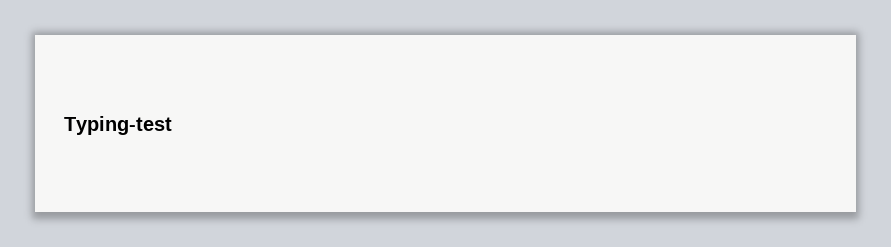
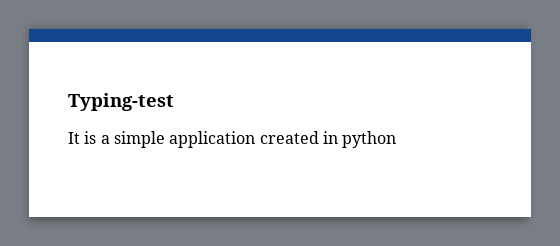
(172, 125) none -> [68,131,397,148] // It is a simple application created in python

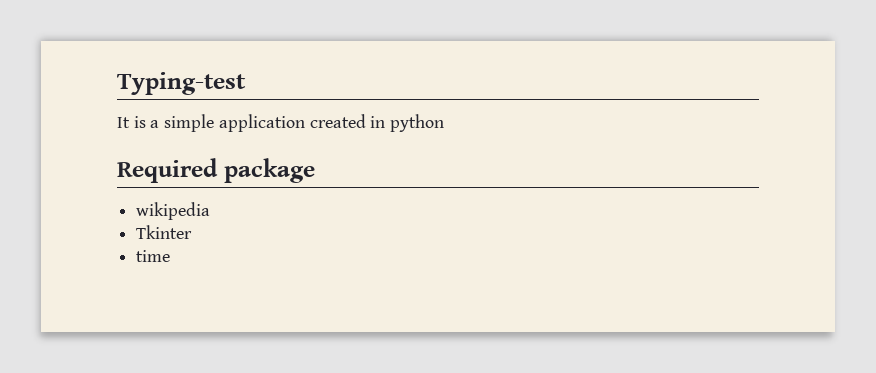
(397, 139) none -> [117,158,315,183] [136,202,211,220] [136,225,193,239] [136,250,171,262] // Required package // wikipedia // Tkinter // time

